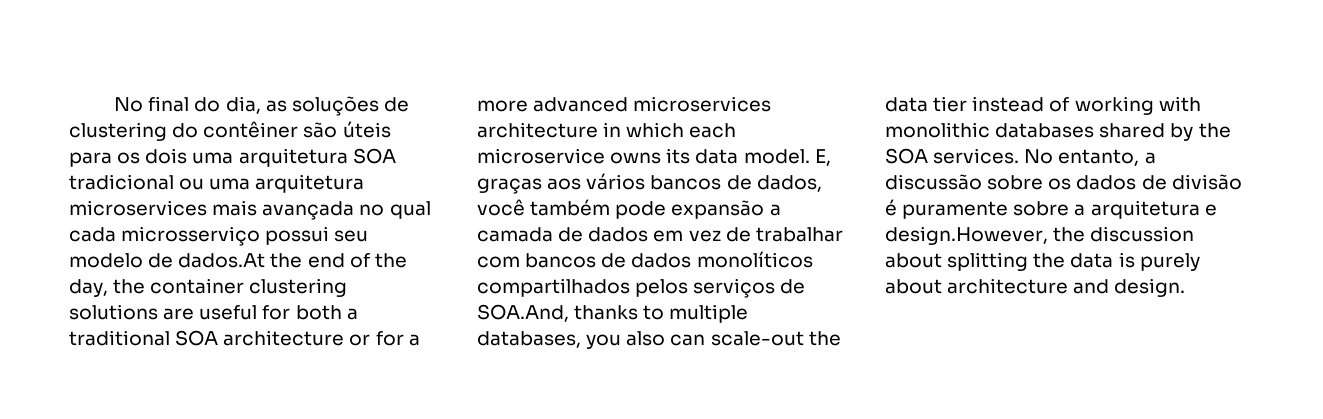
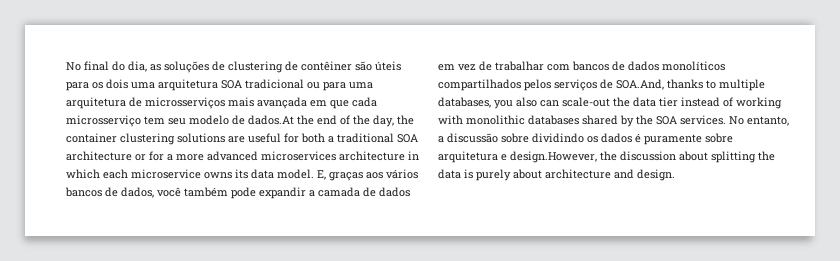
[172,123,199,138] do -> [285,61,298,71] de
[209,174,365,193] [69,200,431,220] uma arquitetura microservices mais avançada no qual -> [323,82,373,91] [66,97,349,109] para uma arquitetura de microsserviços mais avançada em que
[265,226,330,245] possui -> [144,116,165,125] tem
[671,200,765,219] expansão -> [259,187,306,199] expandir
(1044, 182) none -> [532,133,584,143] dividindo
[1141,174,1242,190] de divisão -> (632, 138) none
[1074,204,1086,216] a -> (733, 138) none

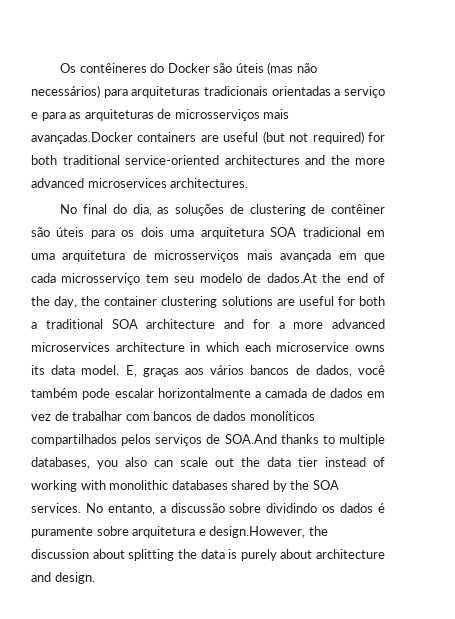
(66, 66) none -> [60,62,317,75] [31,85,385,98] [31,109,290,121] [31,131,385,144] [31,155,385,165] [31,178,249,188] Os contêineres do Docker são úteis (mas não necessários) para arquiteturas tradicionais orientadas a serviço e para as arquiteturas de microsserviços mais avançadas.Docker containers are useful (but not required) for both traditional service-oriented architectures and the more advanced microservices architectures. //
[307,82,346,91] ou para -> [367,230,385,237] em
[135,154,146,161] or -> [224,319,244,329] and
[259,187,306,199] expandir -> [114,388,251,398] escalar horizontalmente
[616,79,664,90] SOA.And, -> [224,434,277,444] SOA.And
[562,97,610,107] scale-out -> [180,457,234,467] scale out

